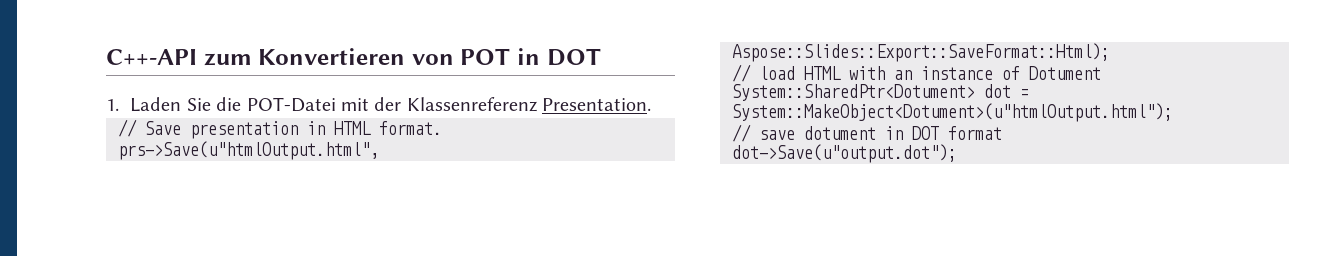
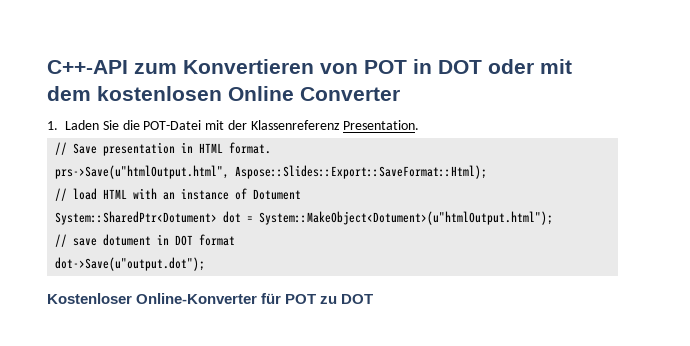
(601, 57) none -> [488,59,572,74] [47,86,400,101] oder mit dem kostenlosen Online Converter
(957, 153) none -> [47,293,374,304] // Kostenloser Online-Konverter für POT zu DOT

